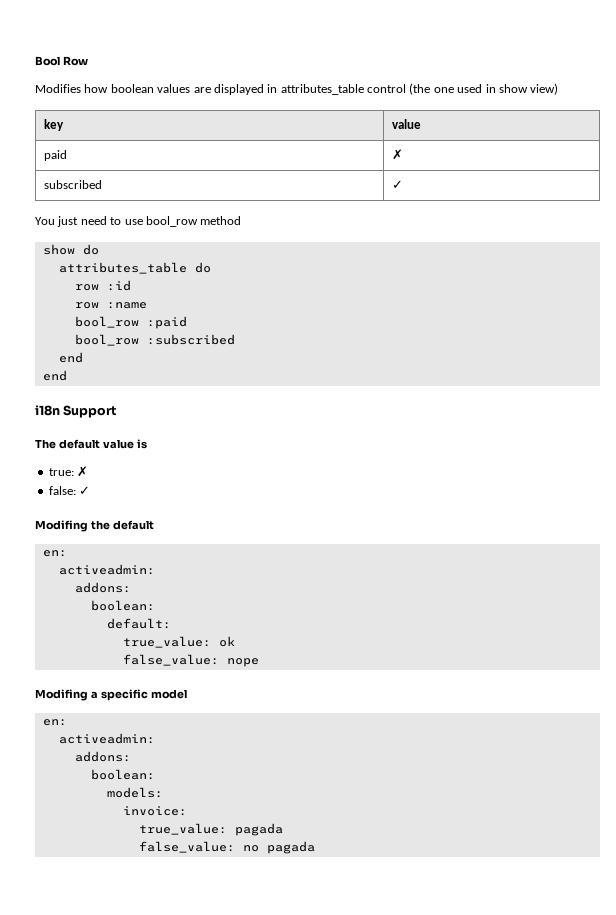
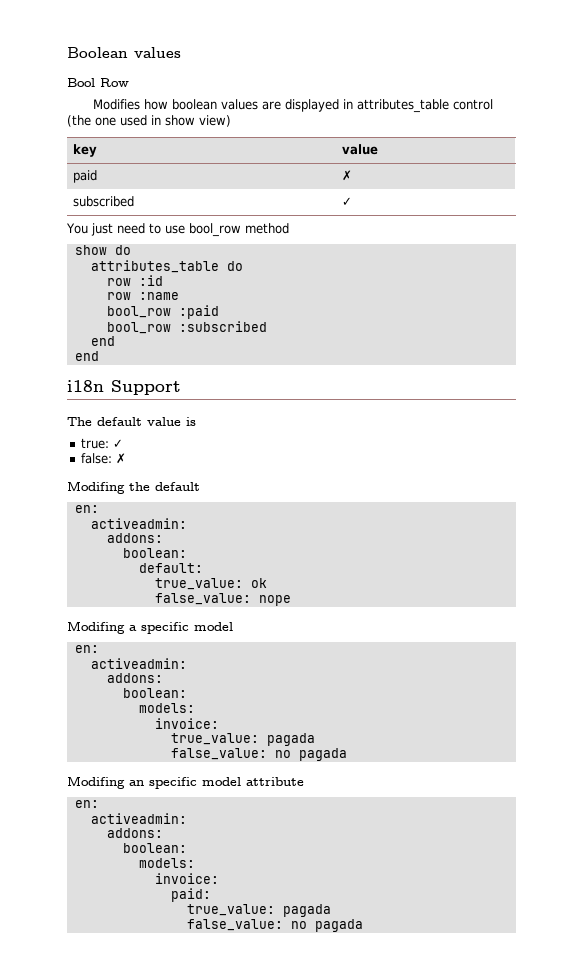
(35, 61) none -> [67,47,181,58] Boolean values //
[77,466,89,477] ✗ -> [112,439,123,448] ✓
[79,486,91,495] ✓ -> [115,453,126,464] ✗
(315, 847) none -> [67,776,304,789] [74,800,99,808] [90,813,187,824] [106,828,163,838] [122,843,187,853] [138,858,195,868] [154,873,219,884] [170,888,211,902] [186,904,331,917] [186,919,363,932] // Modifing an specific model attribute // en: // activeadmin: // addons: // boolean: // models: // invoice: // paid: // true_value: pagada // false_value: no pagada

